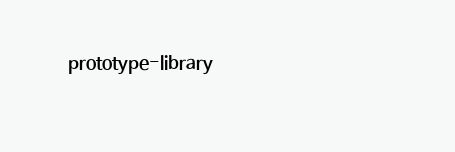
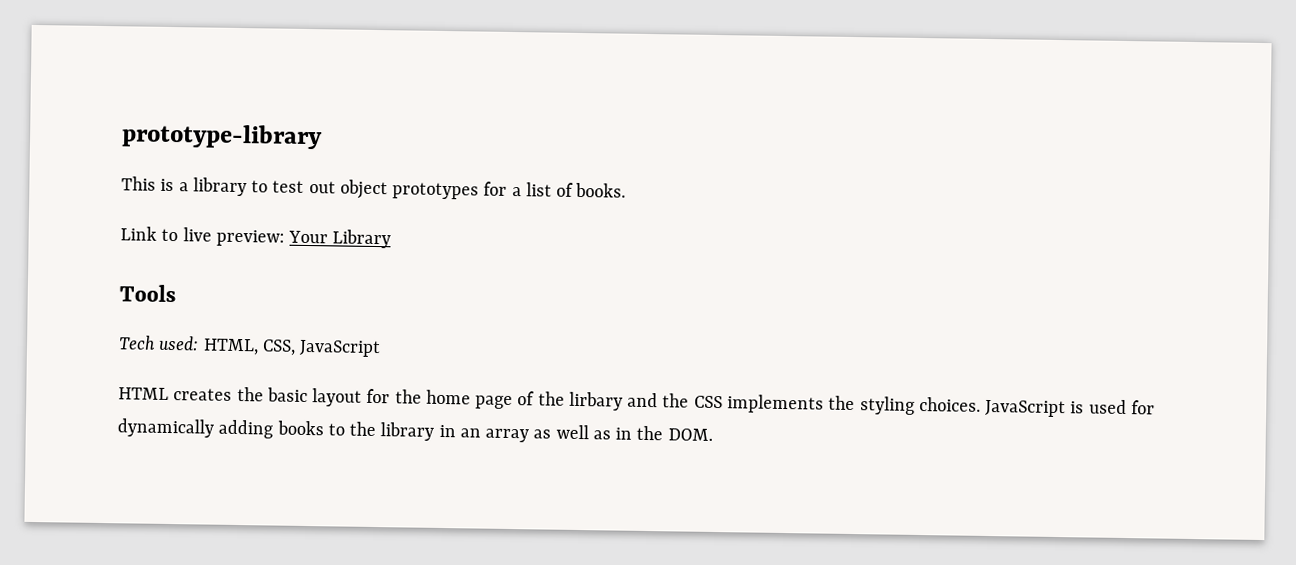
(213, 65) none -> [121,176,627,200] [120,226,392,249] [119,284,176,303] [118,335,382,358] [118,386,1155,418] [117,418,713,443] // This is a library to test out object prototypes for a list of books. // Link to live preview: Your Library // Tools // Tech used: HTML, CSS, JavaScript // HTML creates the basic layout for the home page of the lirbary and the CSS implements the styling choices. JavaScript is used for dynamically adding books to the library in an array as well as in the DOM.

